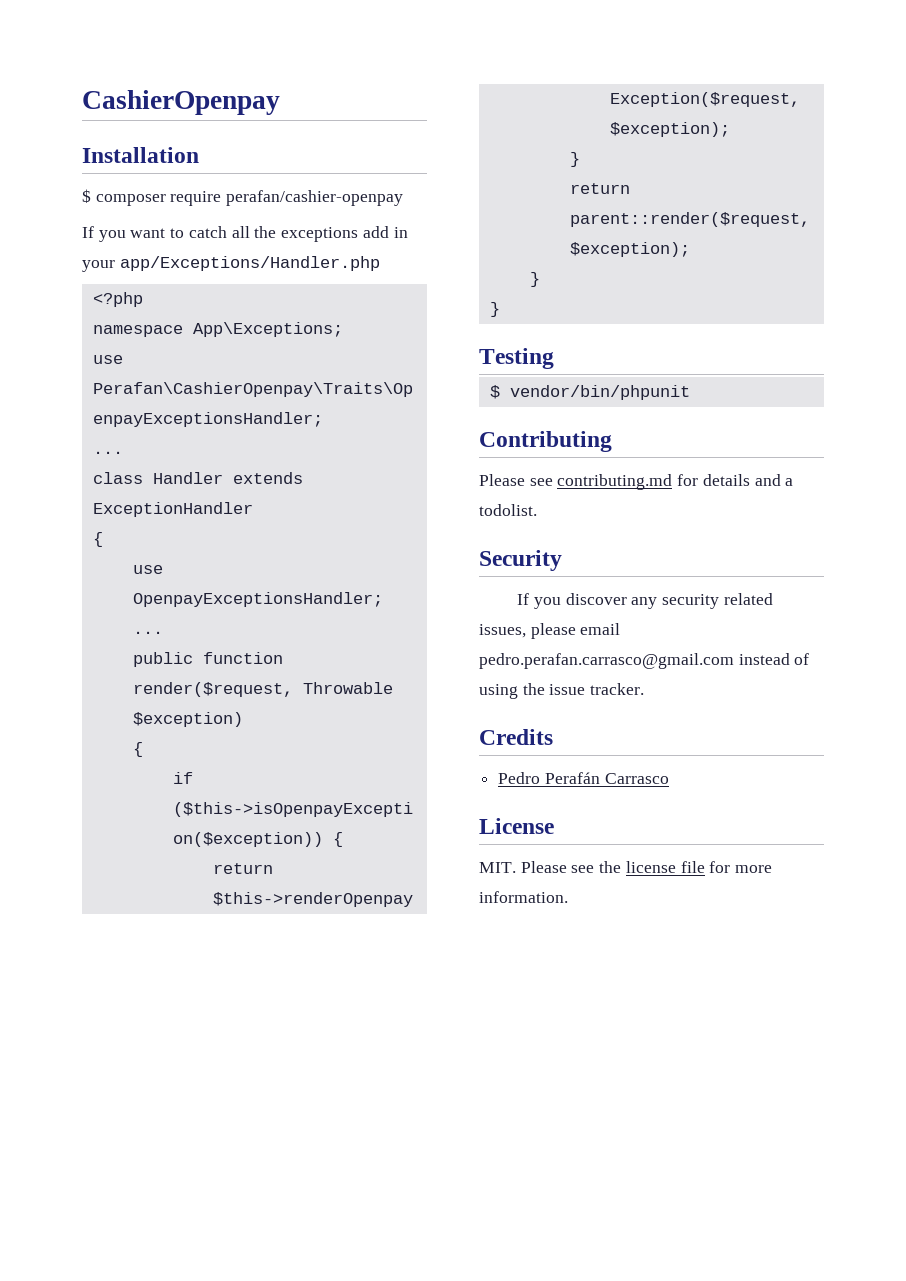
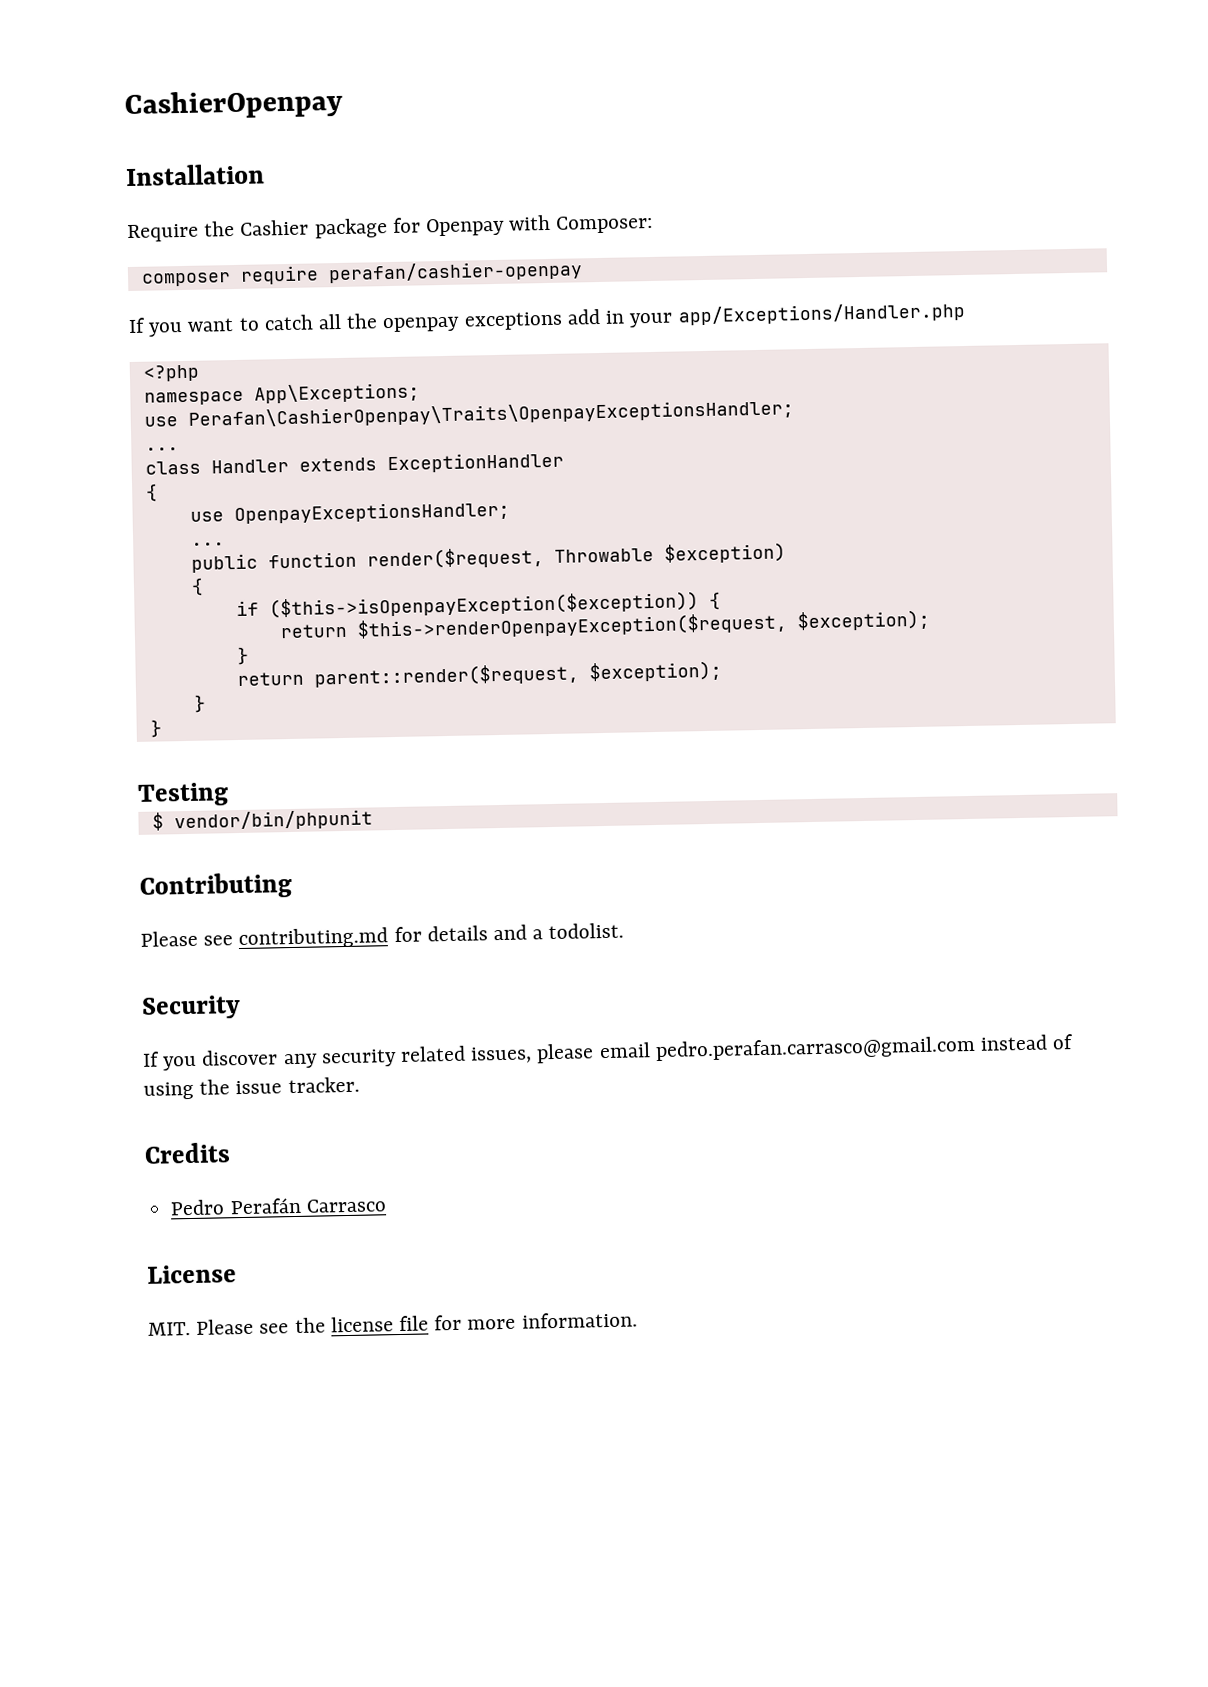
[82,189,91,203] $ -> [127,214,654,243] Require the Cashier package for Openpay with Composer: //
(277, 232) none -> [382,316,461,333] openpay

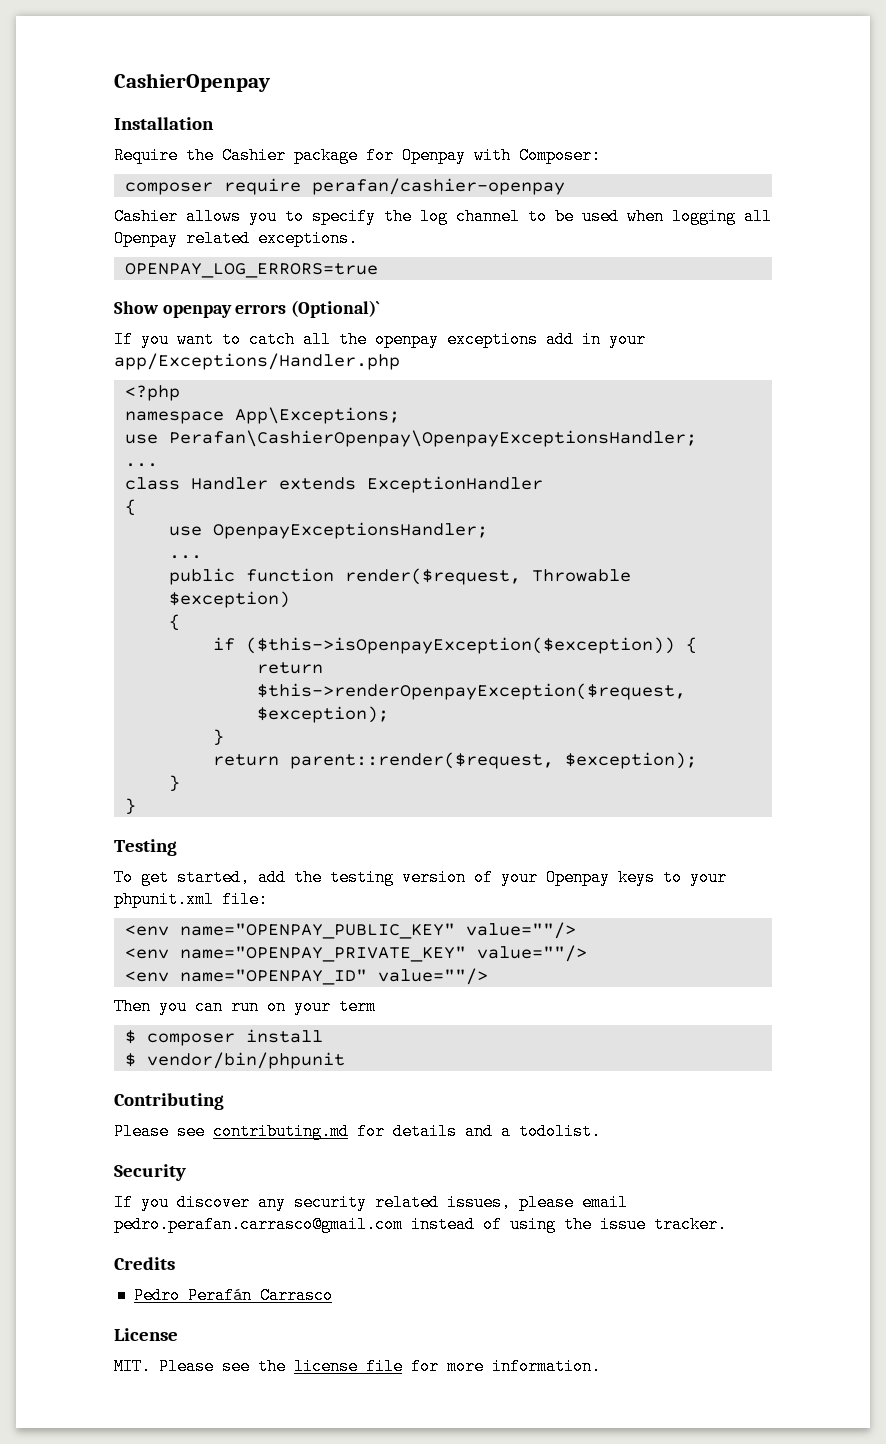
(583, 272) none -> [114,208,772,225] [114,230,358,247] [124,263,378,278] [114,300,381,318] // Cashier allows you to specify the log channel to be used when logging all Openpay related exceptions. // OPENPAY_LOG_ERRORS=true // Show openpay errors (Optional)`
[187,399,794,429] Perafan\CashierOpenpay\Traits\OpenpayExceptionsHandler; -> [168,430,697,447] Perafan\CashierOpenpay\OpenpayExceptionsHandler;
(229, 794) none -> [114,869,727,886] [114,891,268,908] [124,922,576,939] [124,945,587,962] [124,968,488,985] [114,998,376,1015] [124,1029,323,1046] // To get started, add the testing version of your Openpay keys to your phpunit.xml file: // <env name="OPENPAY_PUBLIC_KEY" value=""/> // <env name="OPENPAY_PRIVATE_KEY" value=""/> // <env name="OPENPAY_ID" value=""/> // Then you can run on your term // $ composer install

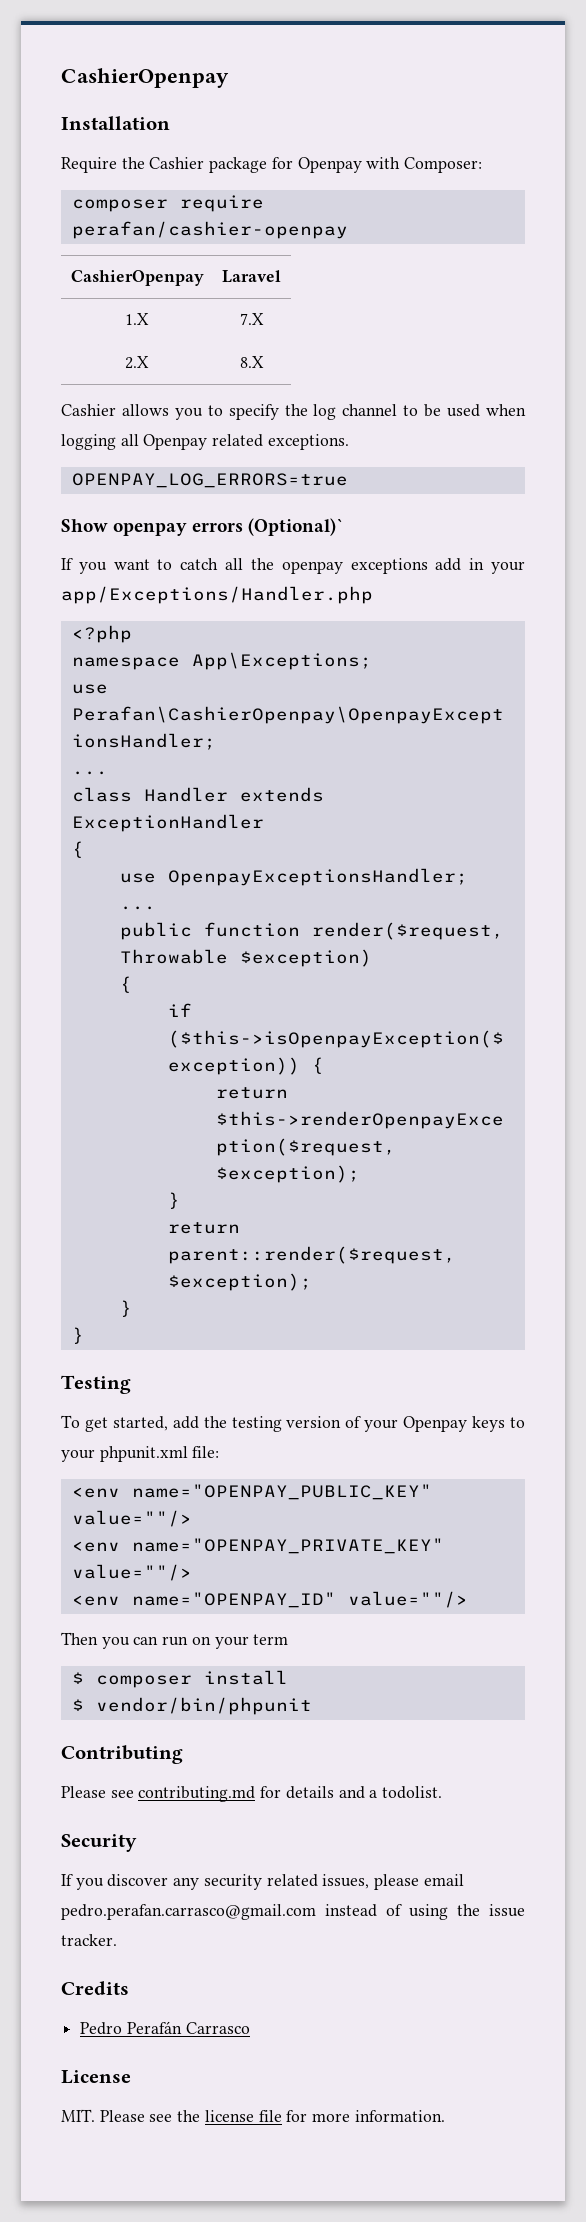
(565, 186) none -> [70,270,204,286] [222,270,281,283] [125,313,149,325] [239,313,264,325] [125,356,149,369] [239,356,264,368] // CashierOpenpay | Laravel // 1.X | 7.X // 2.X | 8.X

